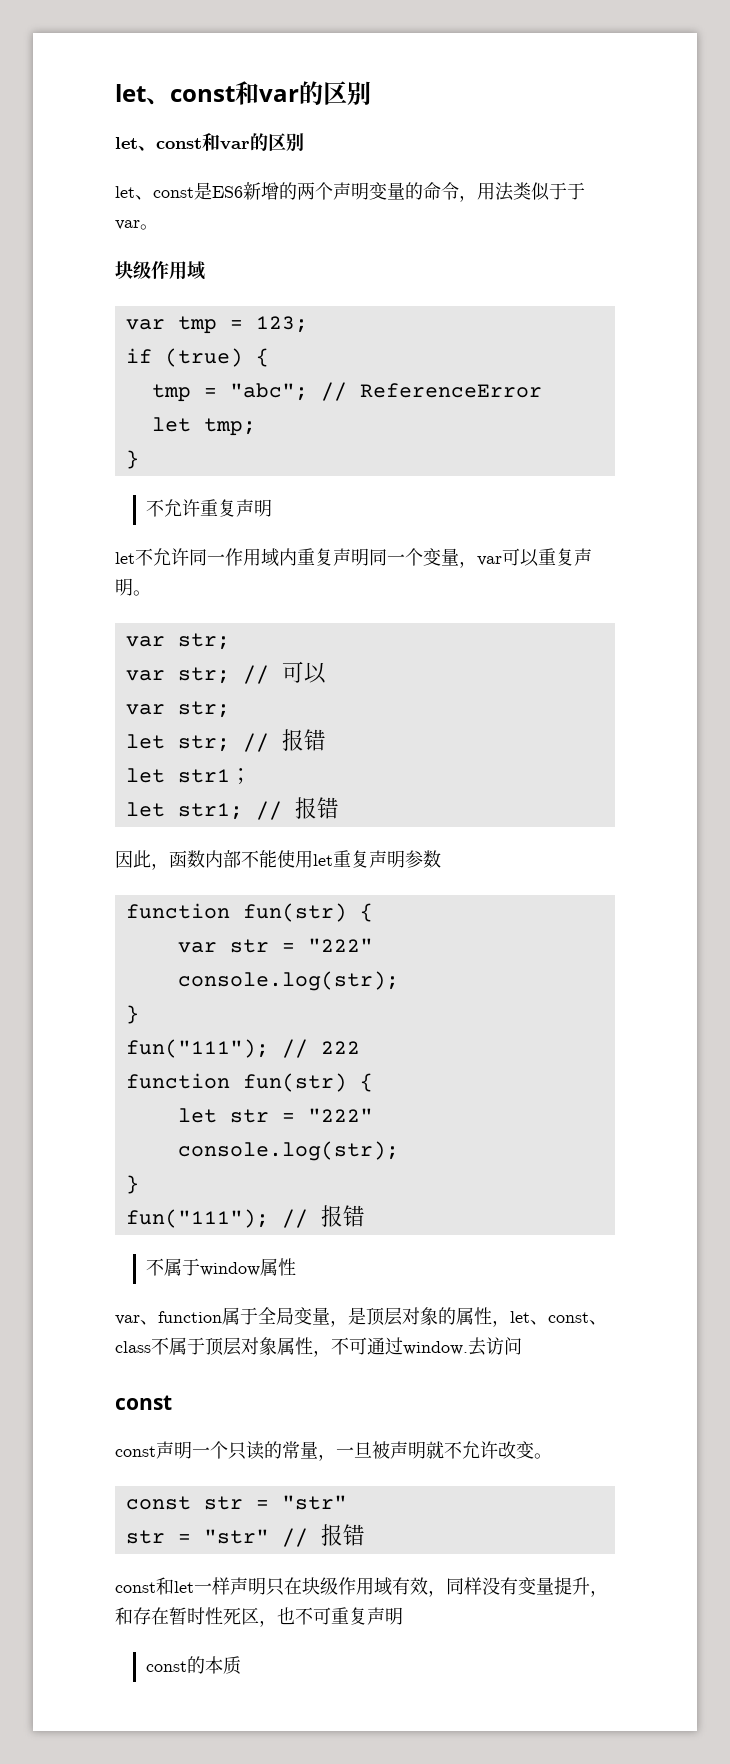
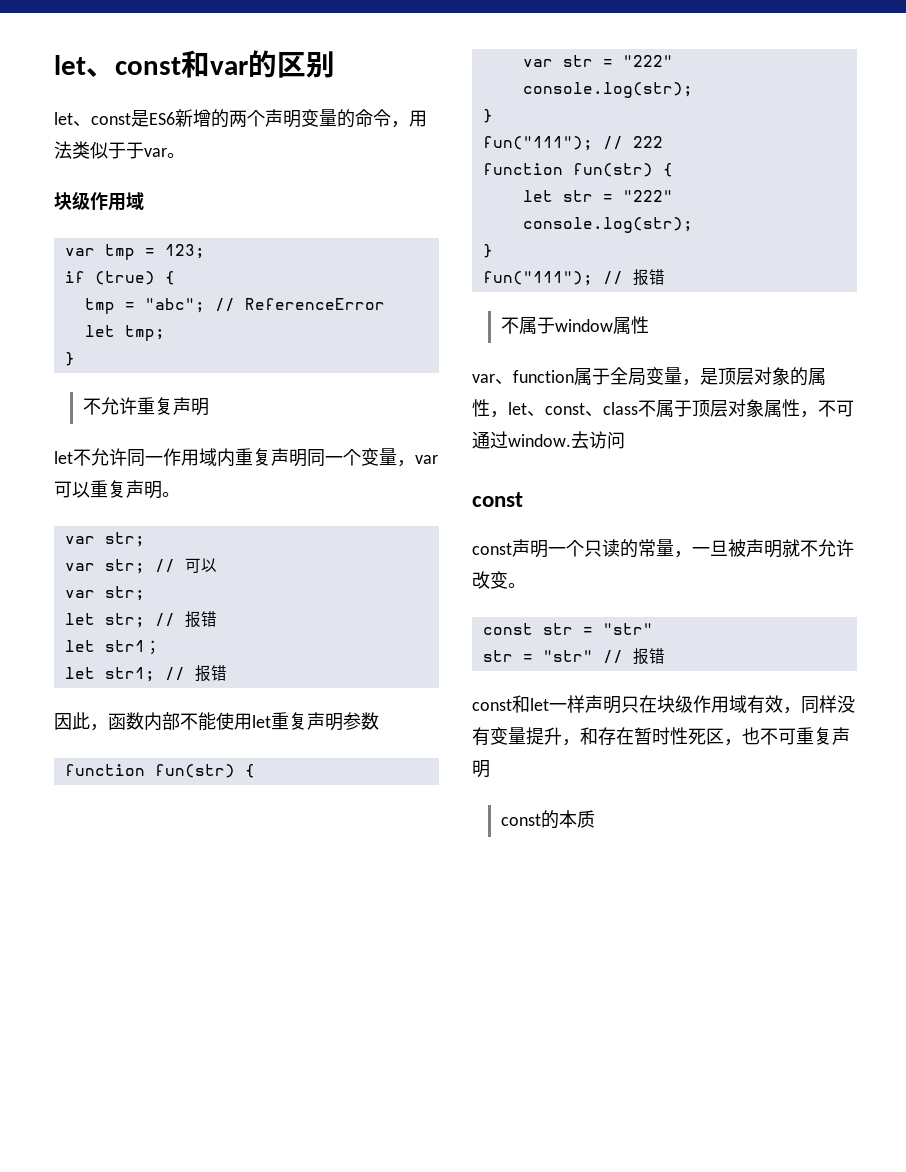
[115,81,371,105] [115,133,304,152] let、const和var的区别 // let、const和var的区别 -> [54,50,335,78] let、const和var的区别

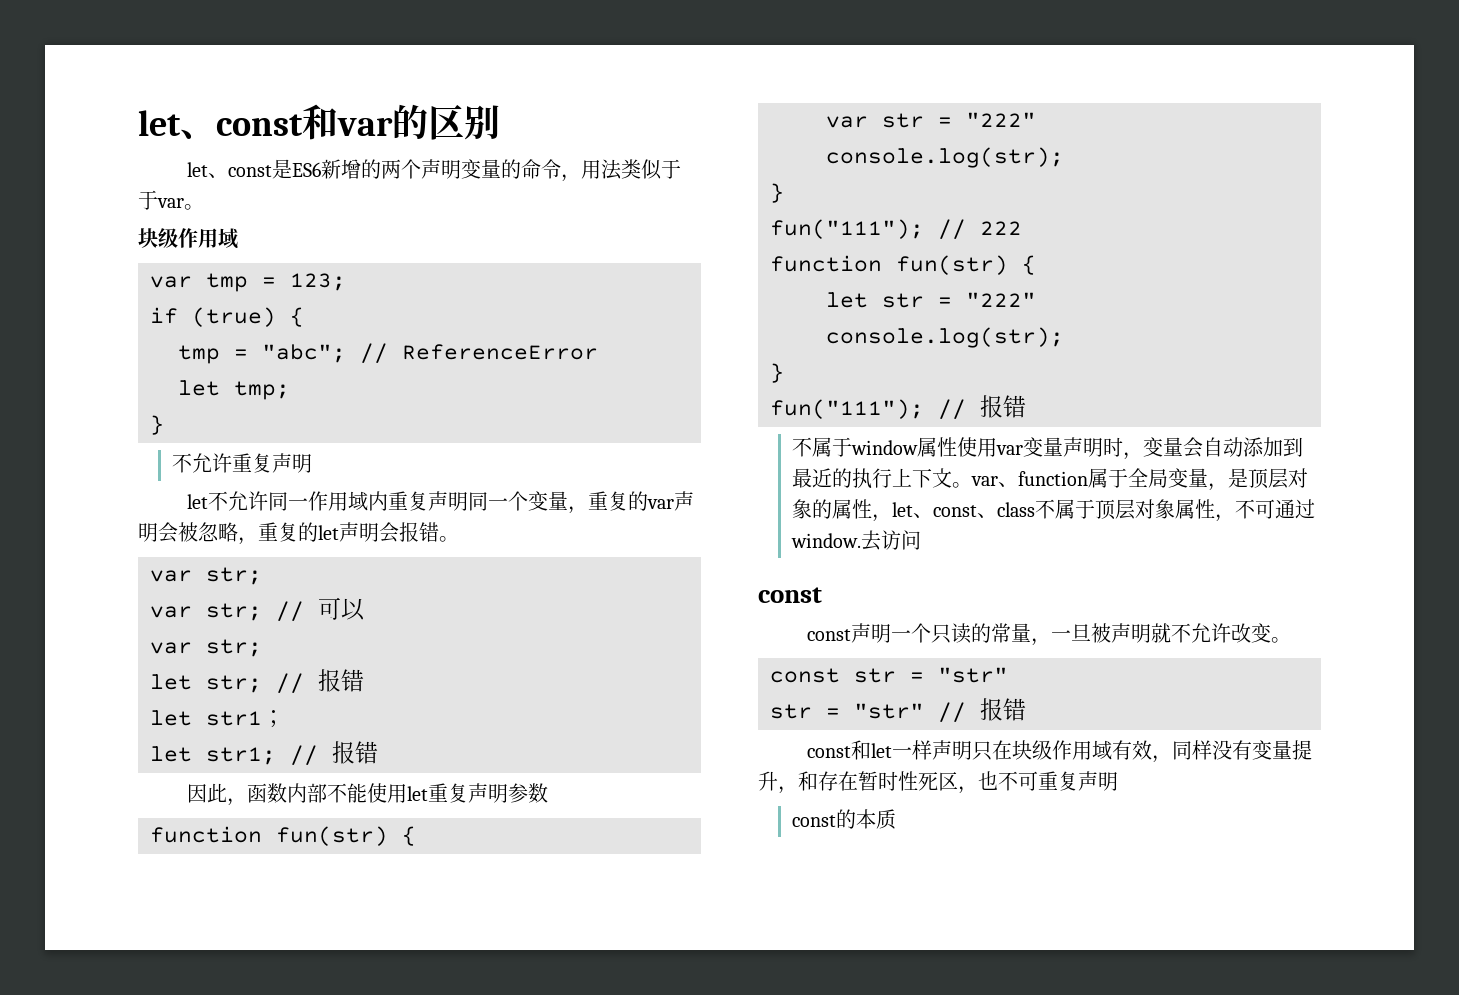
[415,455,438,464] [54,480,162,499] var可以重复声明 -> [588,491,695,511] [138,522,439,545] 重复的var声明会被忽略，重复的let声明会报错
(649, 325) // -> [957,437,1304,460] [792,468,973,489] 使用var变量声明时，变量会自动添加到最近的执行上下文。

